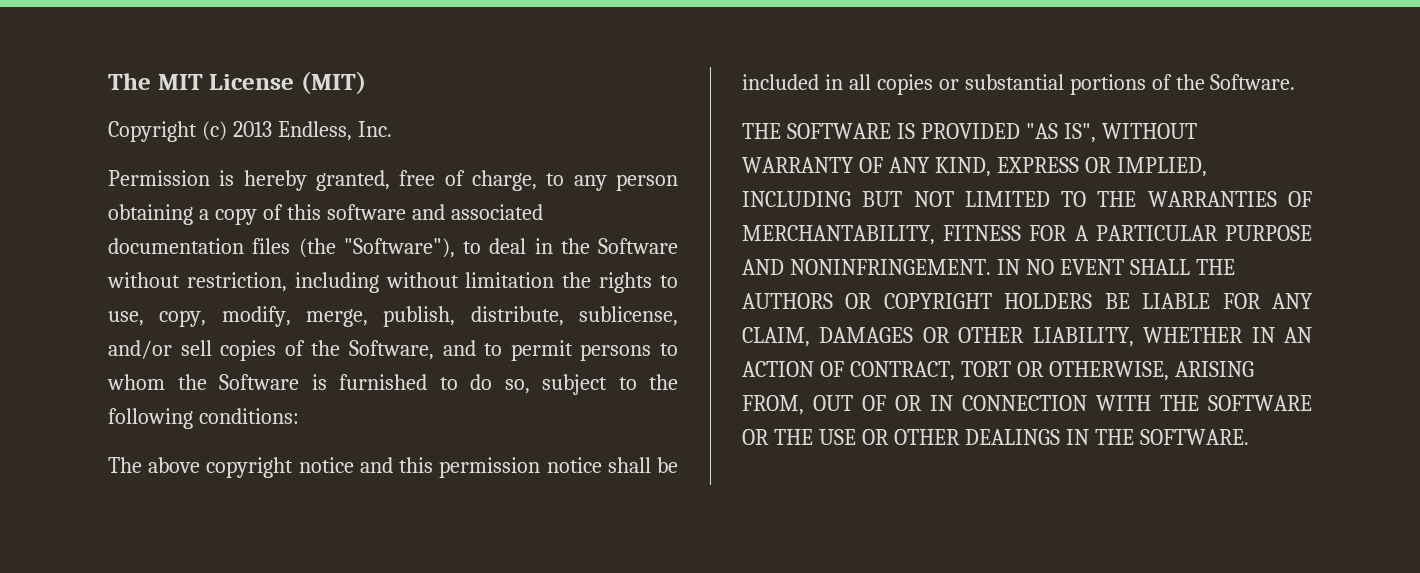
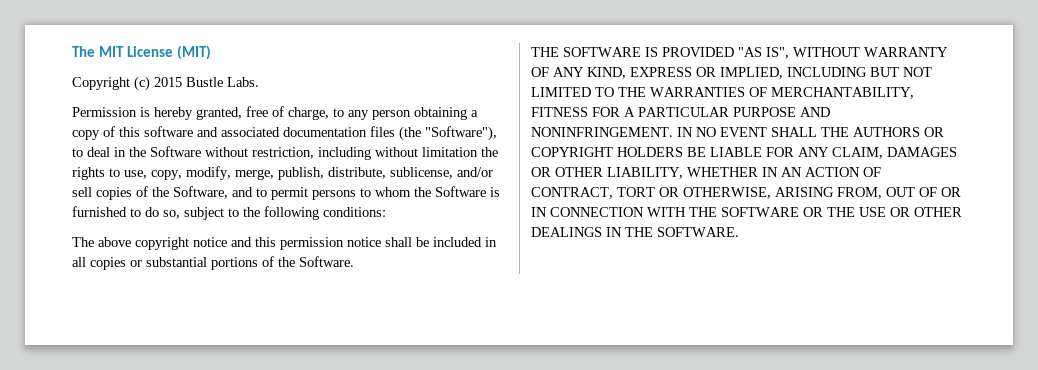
[232,121,392,141] 2013 Endless, Inc. -> [154,77,259,87] 2015 Bustle Labs.

